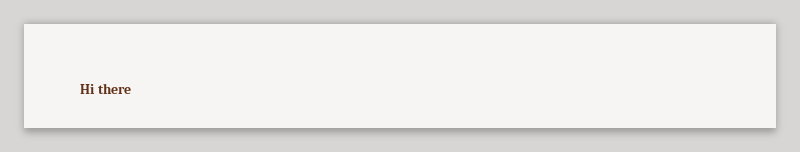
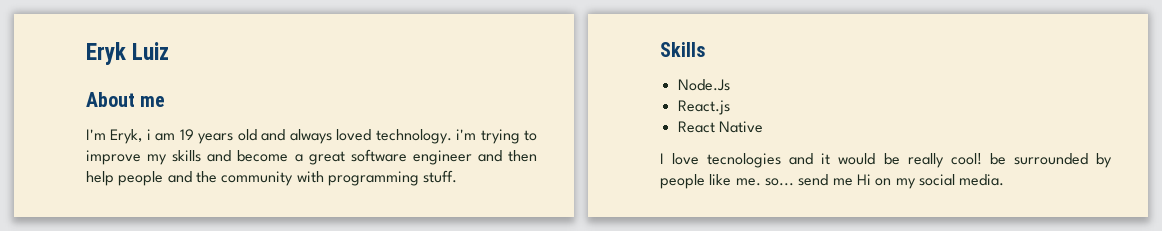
[80,83,131,94] Hi there -> [86,42,170,65] [86,92,166,107] [86,129,537,144] [86,149,537,165] [86,170,458,186] [660,42,706,57] [677,79,730,91] [677,100,730,115] [677,121,763,133] [660,153,1112,168] [660,174,1005,189] Eryk Luiz // About me // I'm Eryk, i am 19 years old and always loved technology. i'm trying to improve my skills and become a great software engineer and then help people and the community with programming stuff. // Skills // Node.Js // React.js // React Native // I love tecnologies and it would be really cool! be surrounded by people like me. so... send me Hi on my social media.

